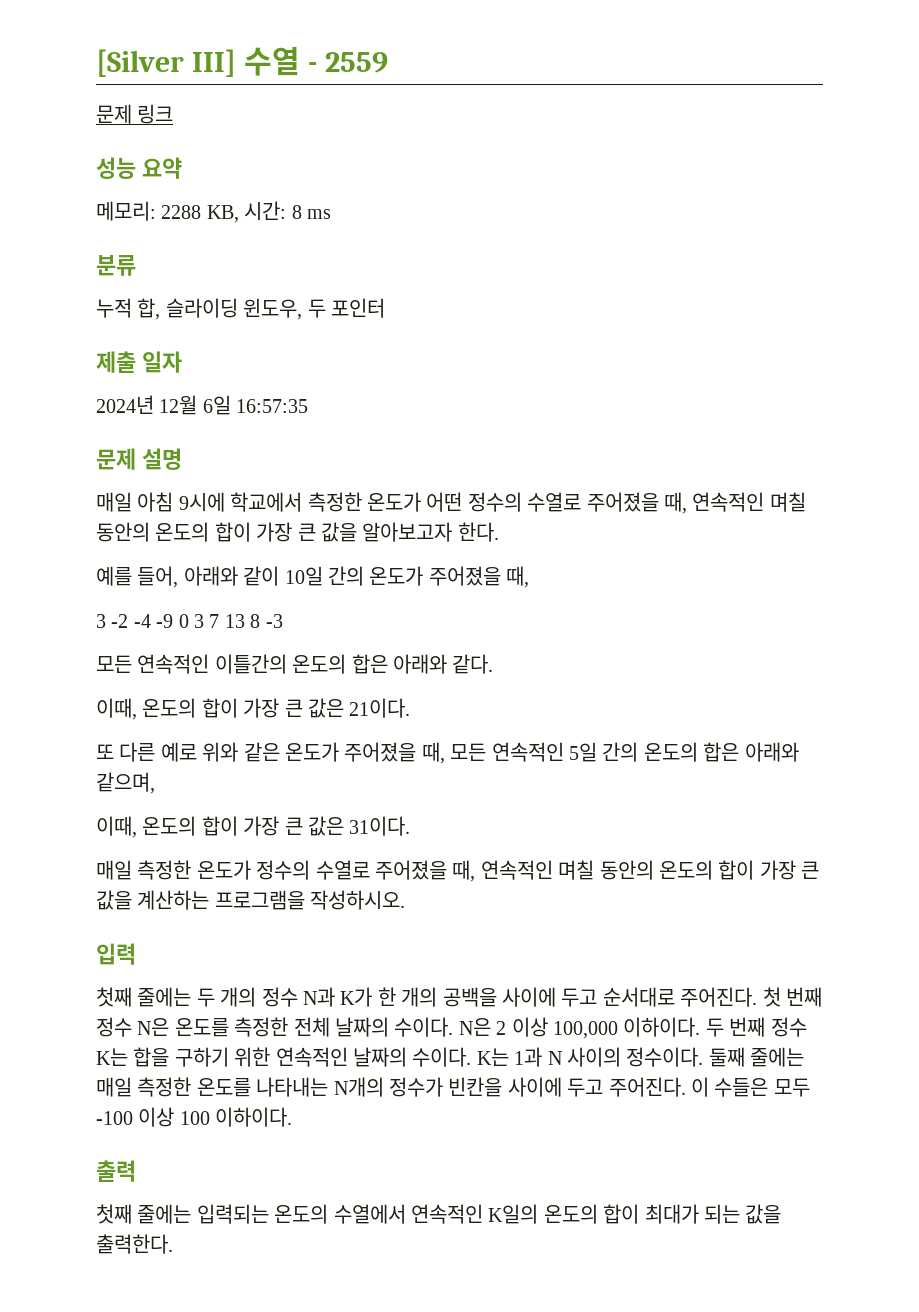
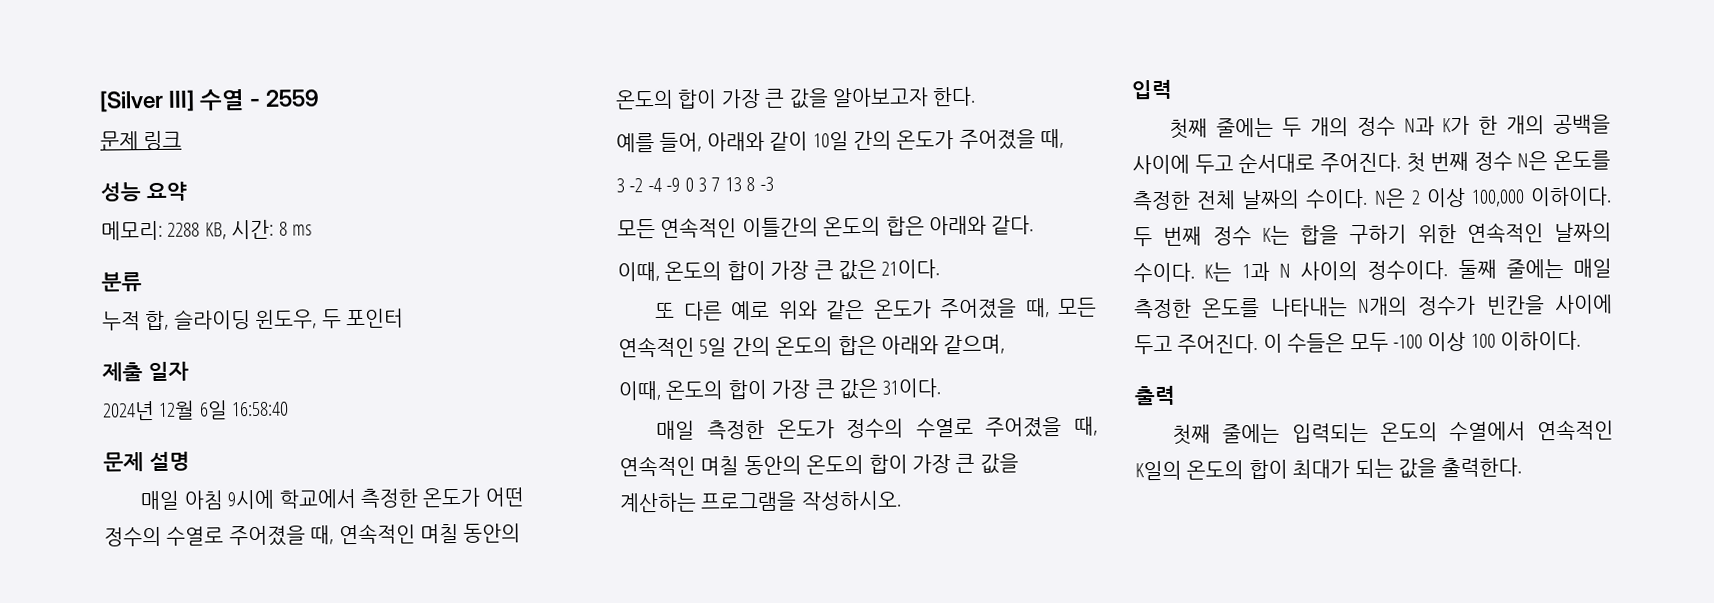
[236,399,309,413] 16:57:35 -> [231,401,290,417] 16:58:40

